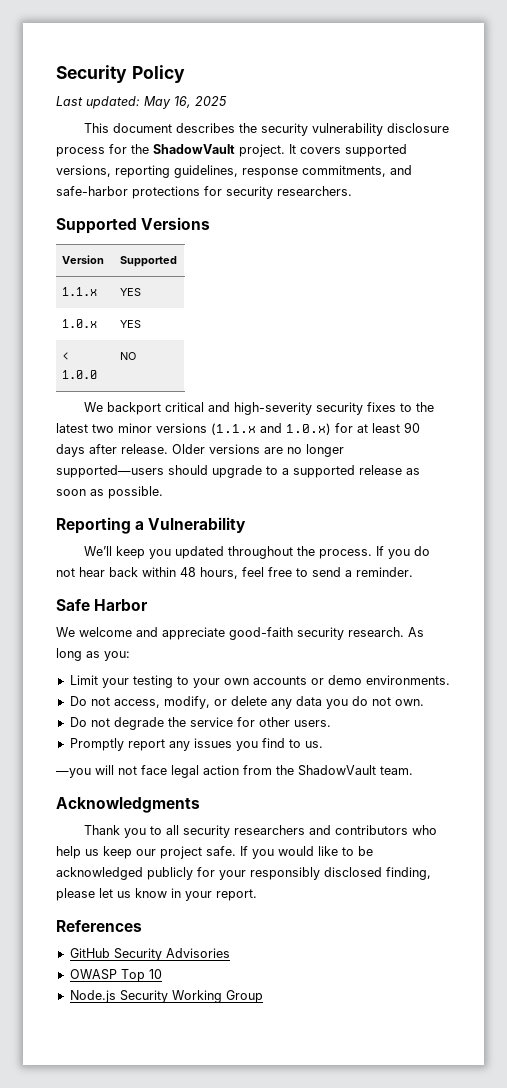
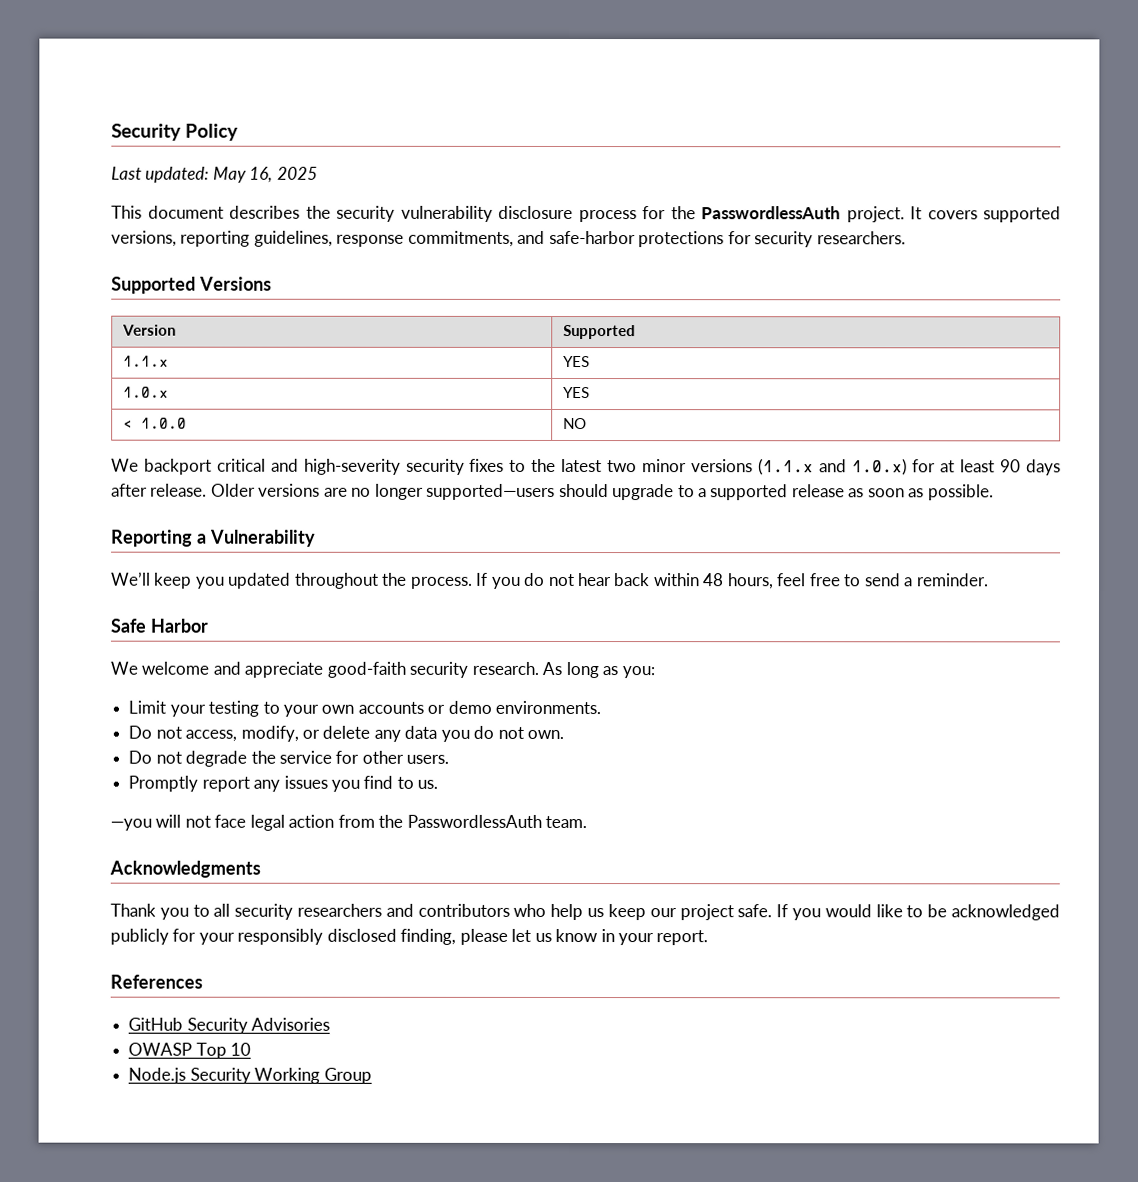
[153,144,235,154] ShadowVault -> [701,206,841,220] PasswordlessAuth
[298,765,376,776] ShadowVault -> [406,814,542,828] PasswordlessAuth

